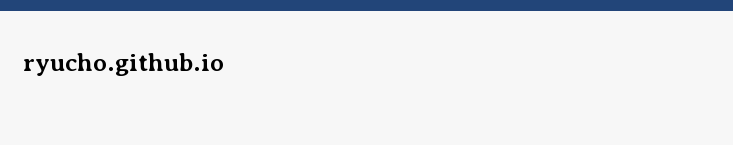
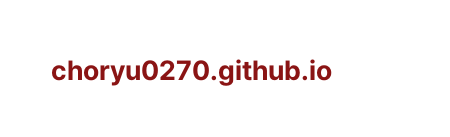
[23,53,224,76] ryucho.github.io -> [51,59,332,86] choryu0270.github.io

